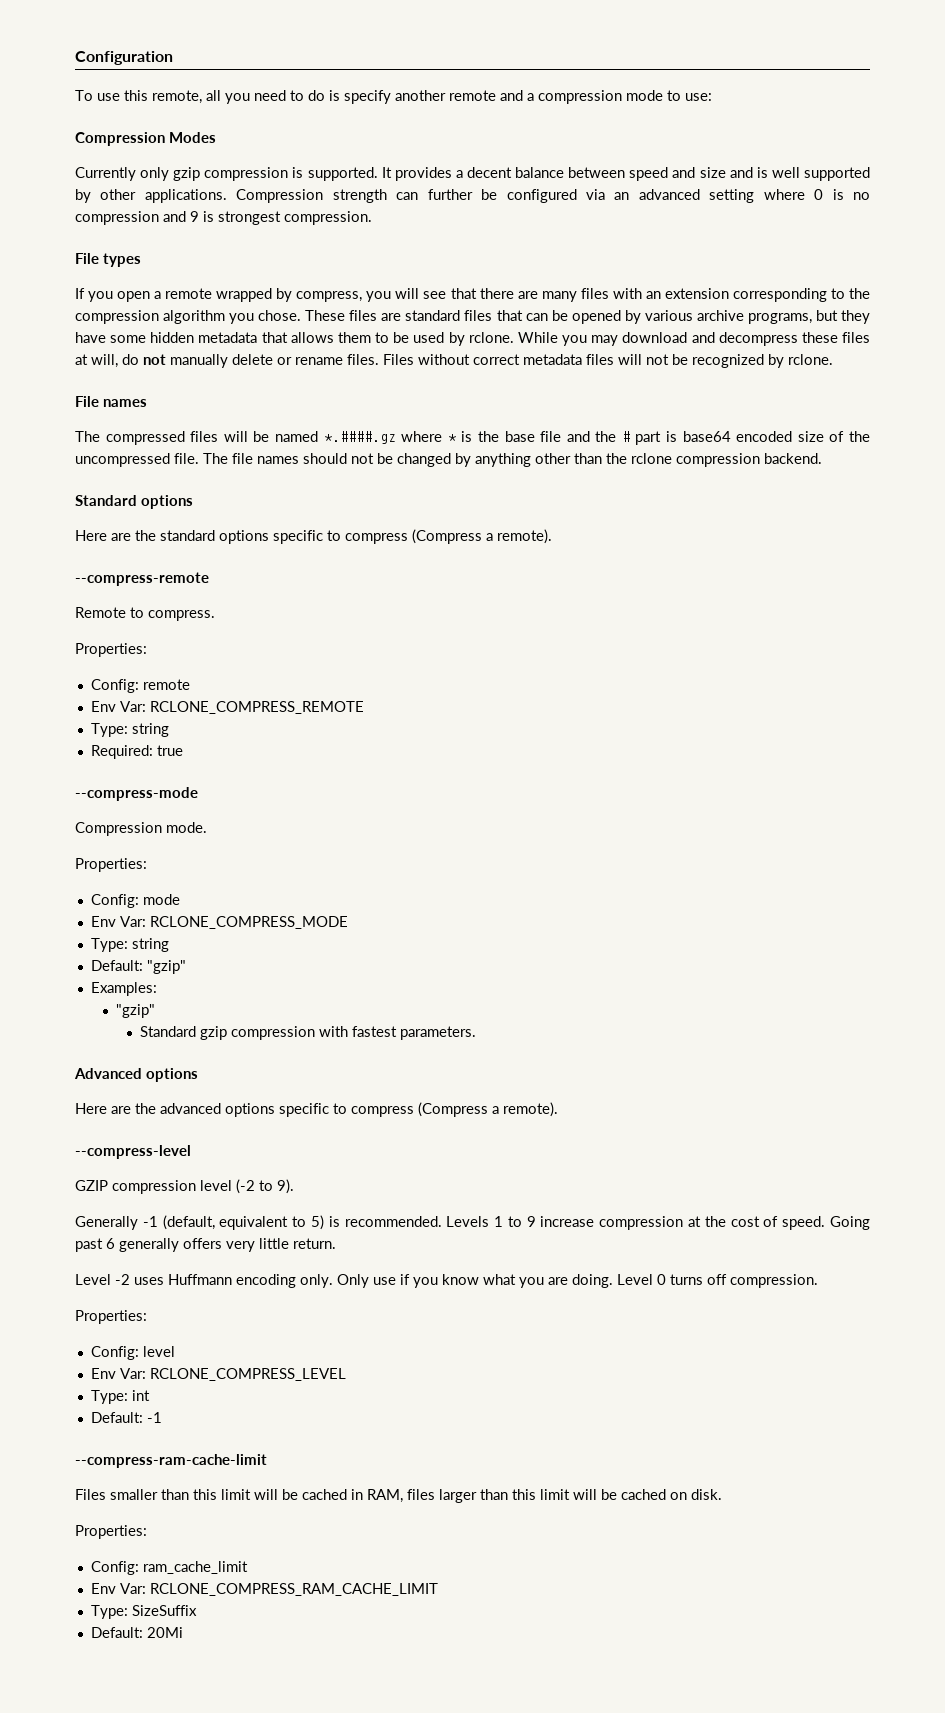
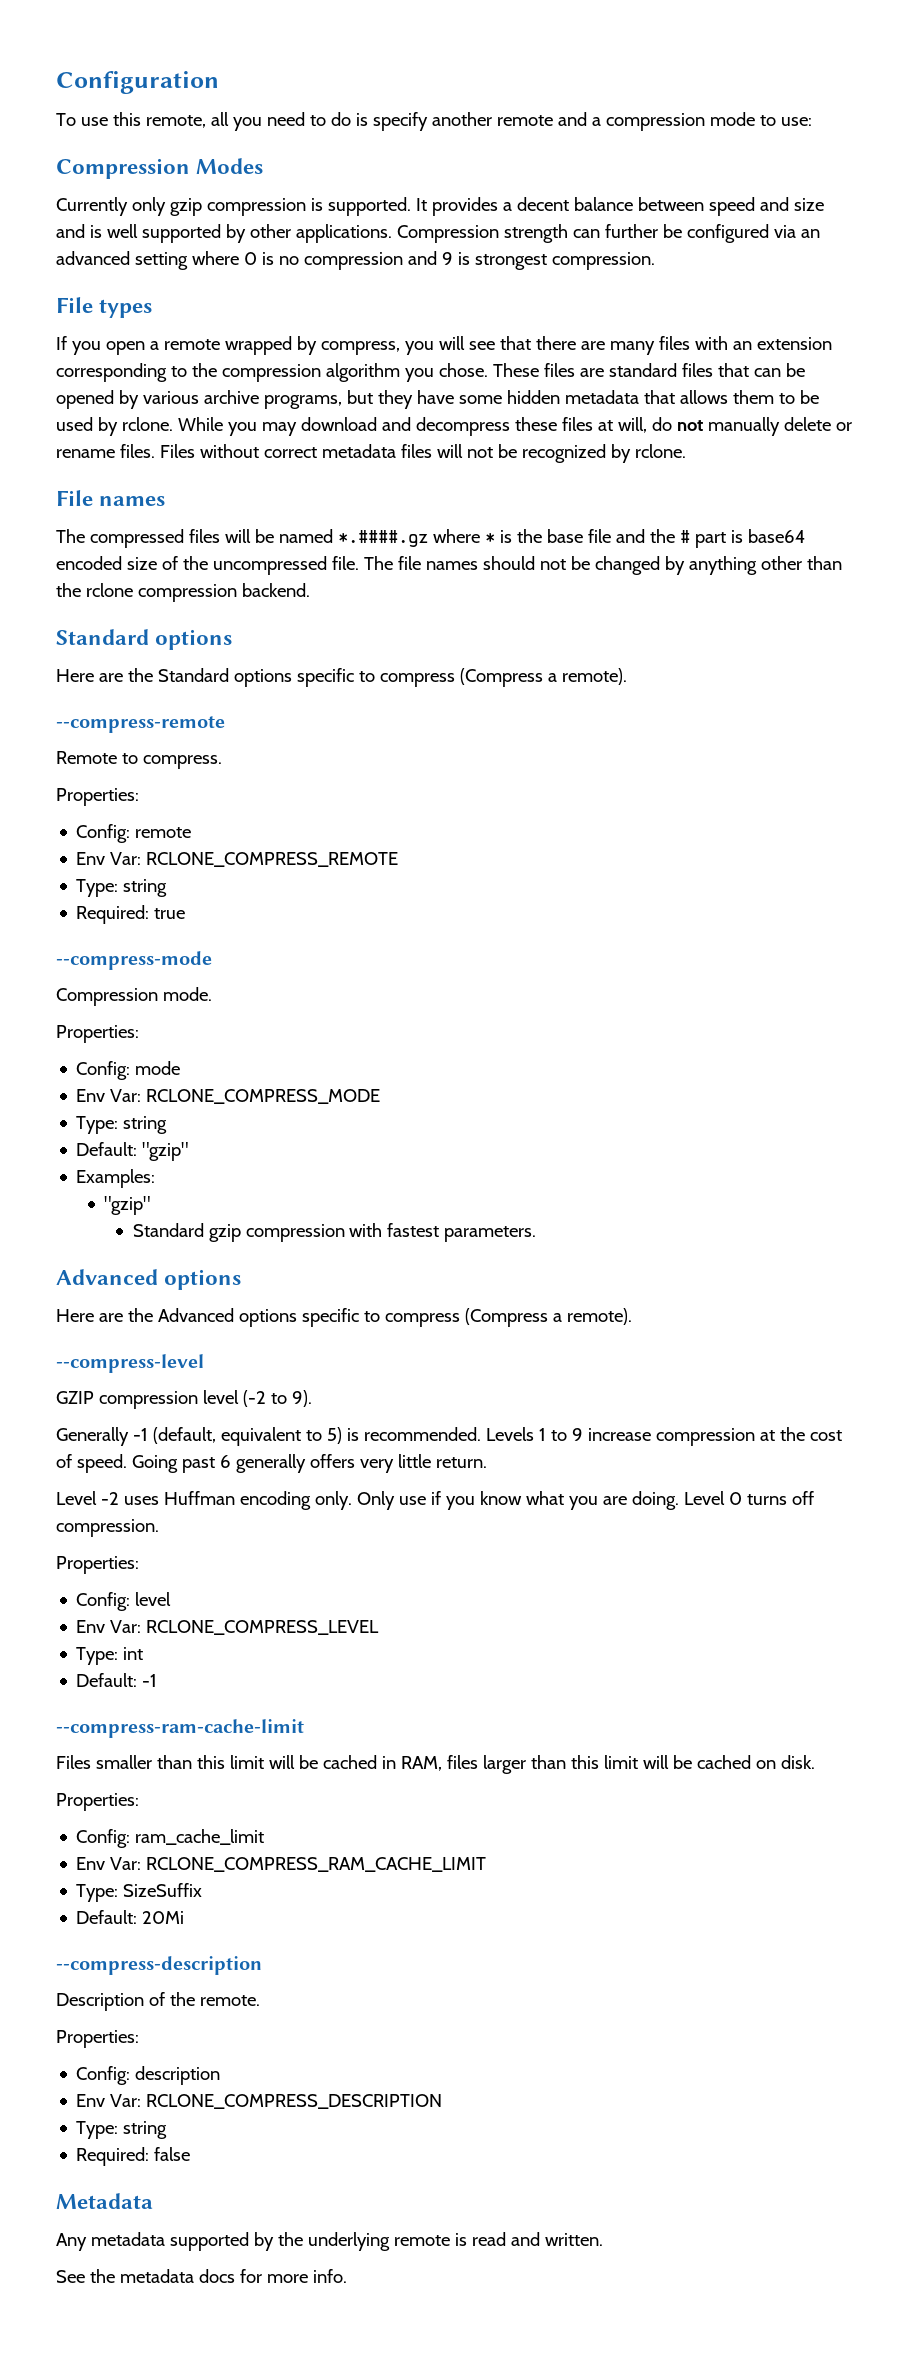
[160,530,215,541] standard -> [157,668,229,682] Standard
[160,1103,221,1114] advanced -> [157,1308,234,1322] Advanced
[168,1274,232,1285] Huffmann -> [163,1491,235,1505] Huffman
(183, 1632) none -> [56,1956,262,1975] [56,1992,260,2011] [56,2030,139,2048] [76,2066,221,2085] [76,2094,443,2109] [76,2121,168,2139] [76,2147,191,2166] [56,2193,153,2209] [56,2232,603,2251] [56,2269,347,2283] // --compress-description // Description of the remote. // Properties: // Config: description // Env Var: RCLONE_COMPRESS_DESCRIPTION // Type: string // Required: false // Metadata // Any metadata supported by the underlying remote is read and written. // See the metadata docs for more info.

